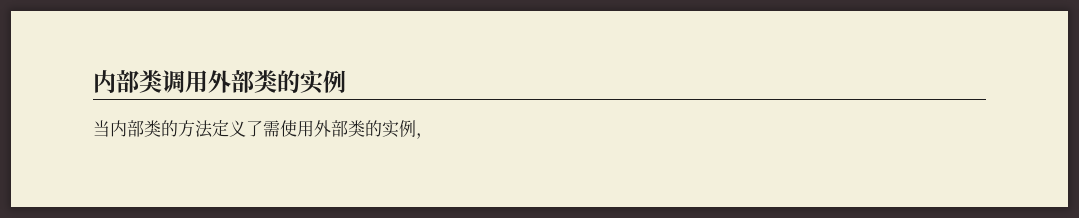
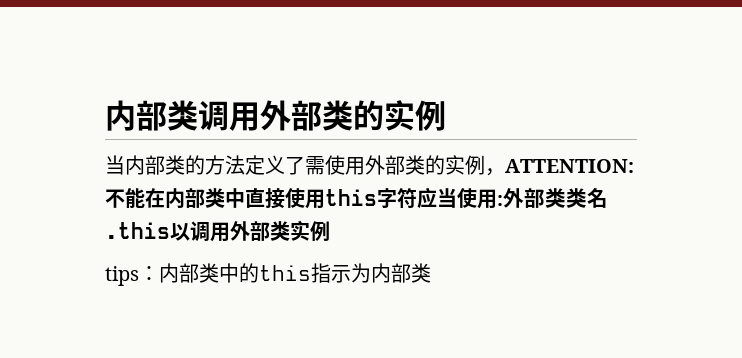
(433, 136) none -> [505,159,634,173] [105,187,608,209] [105,220,330,242] [105,263,431,286] ATTENTION:不能在内部类中直接使用this字符应当使用:外部类类名.this以调用外部类实例 // tips：内部类中的this指示为内部类

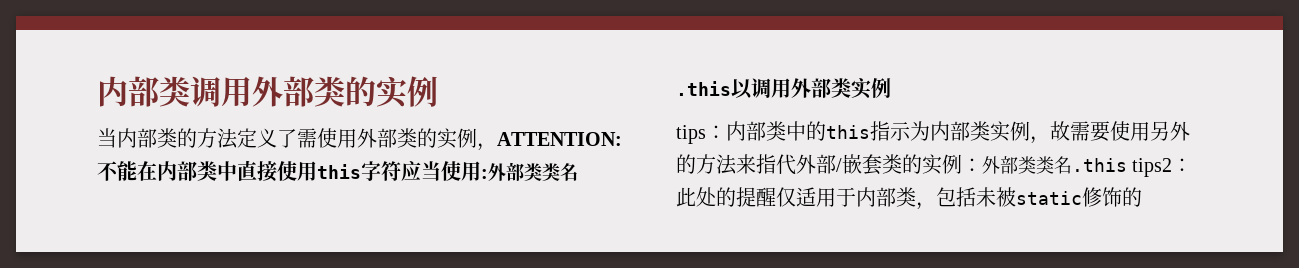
(431, 273) none -> [990,121,1190,144] [676,154,1193,177] [676,187,1142,210] 实例，故需要使用另外的方法来指代外部/嵌套类的实例：外部类类名.this tips2：此处的提醒仅适用于内部类，包括未被static修饰的

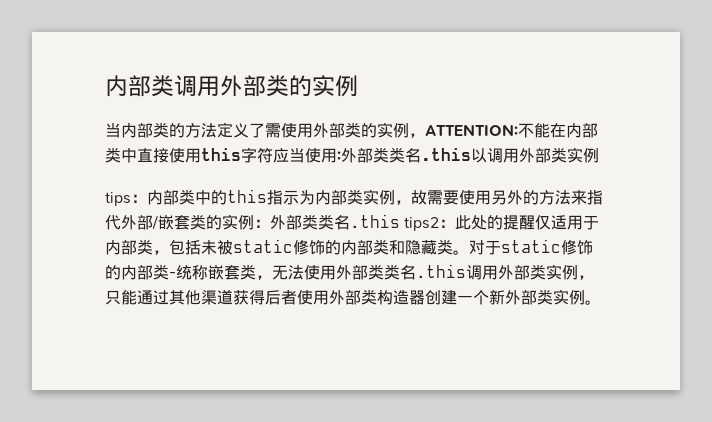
(1142, 197) none -> [341,239,593,255] [105,264,594,280] [105,289,601,305] 内部类和隐藏类。对于static修饰的内部类-统称嵌套类，无法使用外部类类名.this调用外部类实例，只能通过其他渠道获得后者使用外部类构造器创建一个新外部类实例。

